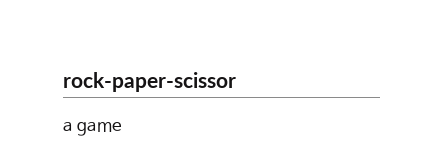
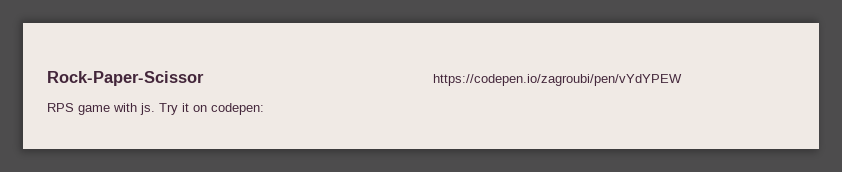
[63,72,236,92] [63,121,123,136] rock-paper-scissor // a game -> [47,71,204,86] [47,103,264,115] [433,74,682,86] Rock-Paper-Scissor // RPS game with js. Try it on codepen: https://codepen.io/zagroubi/pen/vYdYPEW

